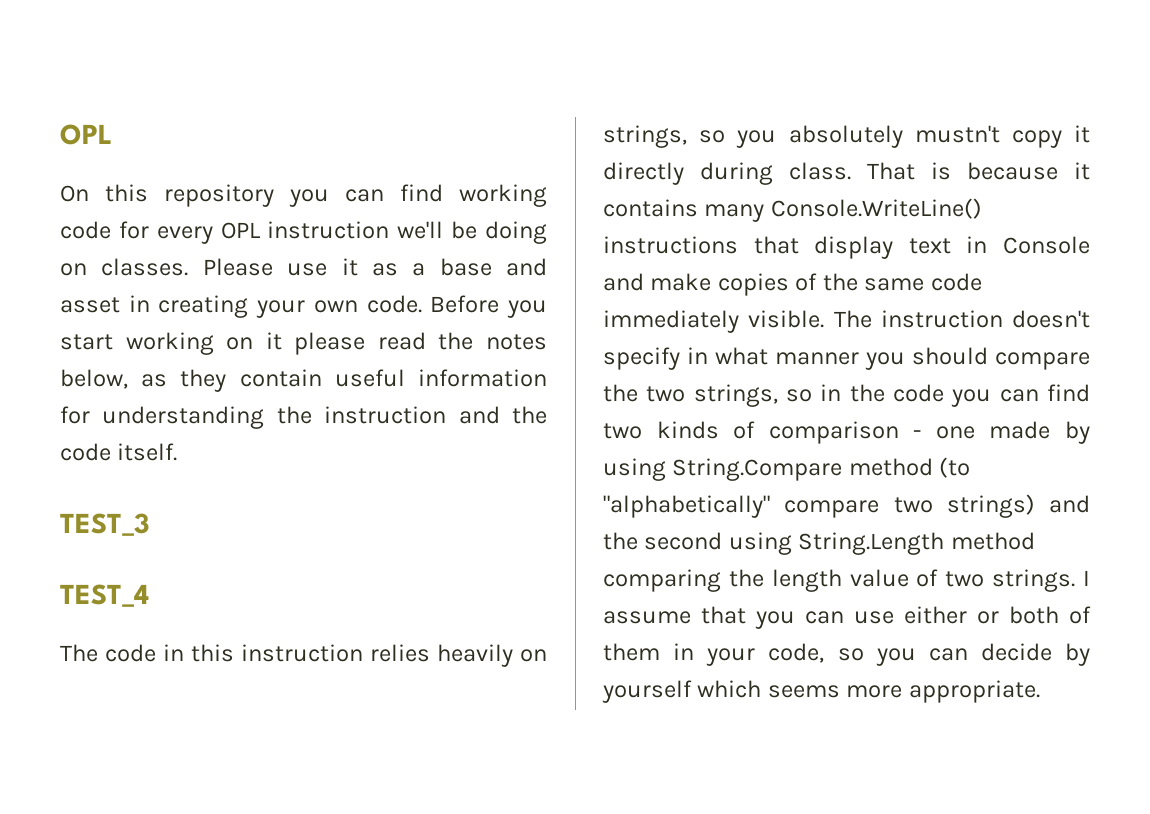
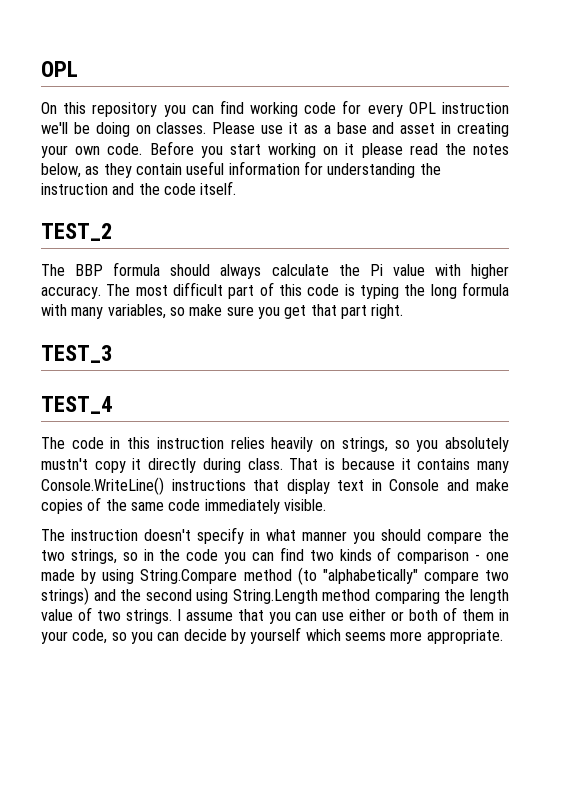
(178, 452) none -> [41,223,112,241] [41,262,510,279] [41,282,509,299] [41,304,404,319] // TEST_2 // The BBP formula should always calculate the Pi value with higher accuracy. The most difficult part of this code is typing the long formula with many variables, so make sure you get that part right.
(825, 319) none -> (326, 505) //

